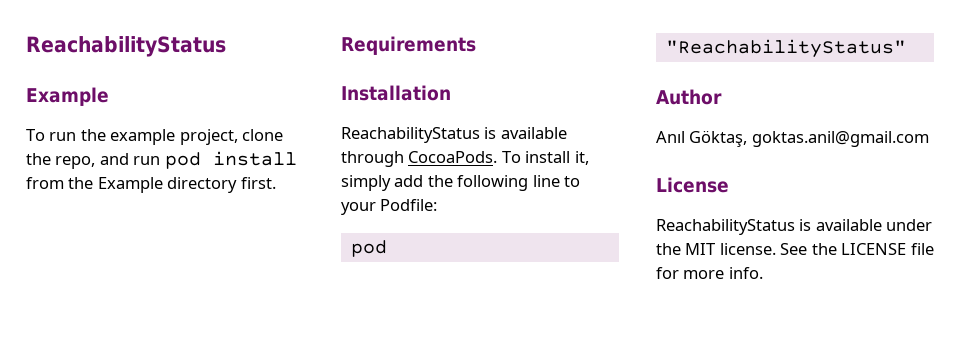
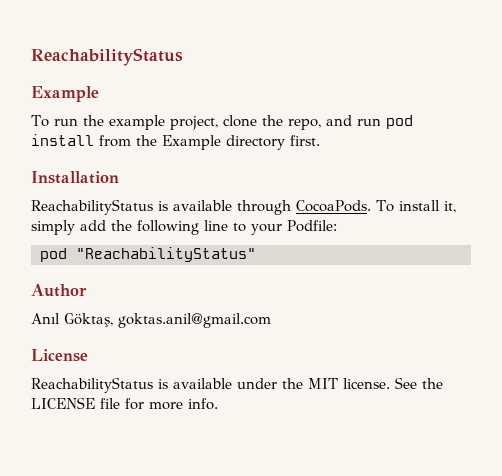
[341,36,476,55] // Requirements -> (320, 140) none

